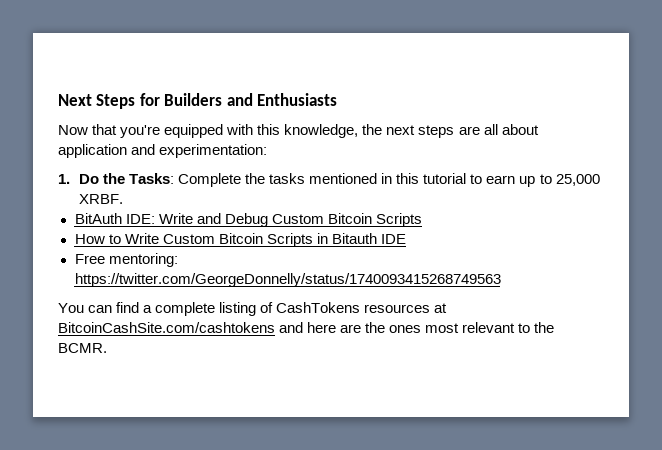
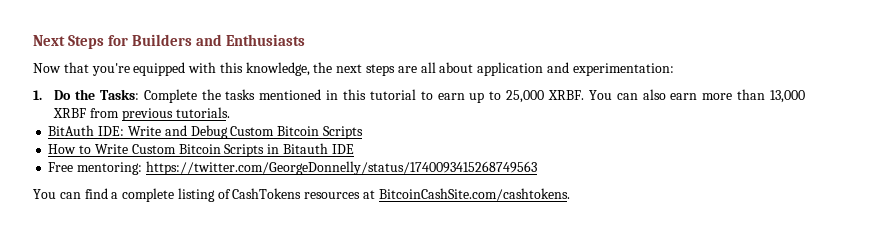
(123, 199) none -> [588,89,805,103] [53,107,230,121] You can also earn more than 13,000 XRBF from previous tutorials.
[58,322,555,333] [58,343,107,353] BitcoinCashSite.com/cashtokens and here are the ones most relevant to the BCMR. -> [378,188,570,201] BitcoinCashSite.com/cashtokens.

